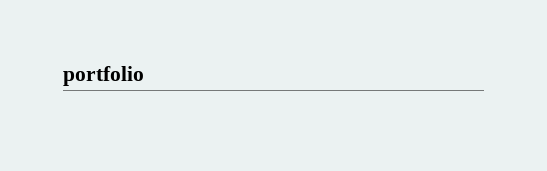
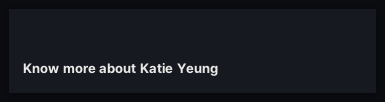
[63,66,144,86] portfolio -> [23,62,218,76] Know more about Katie Yeung

